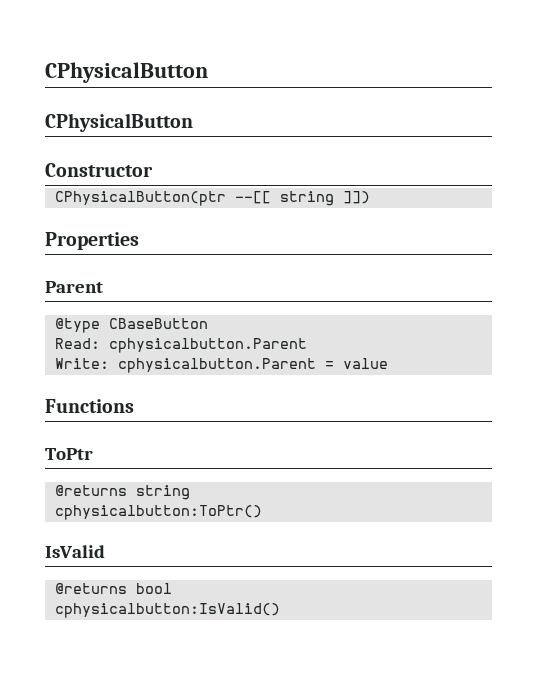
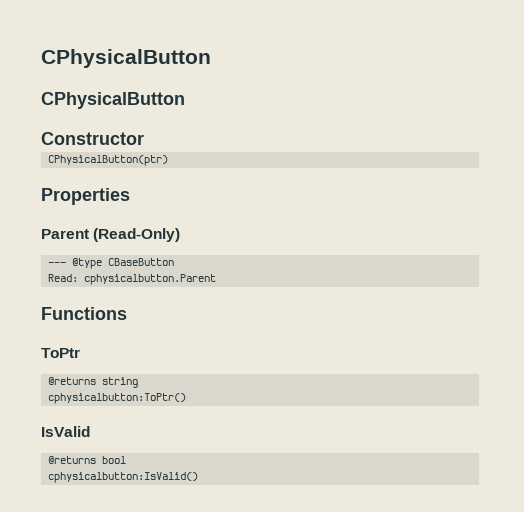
[54,191,370,206] CPhysicalButton(ptr --[[ string ]]) -> [47,155,168,166] CPhysicalButton(ptr)
(103, 287) // -> [93,228,181,242] [47,262,66,266] (Read-Only) // ---
[54,358,388,373] // Write: cphysicalbutton.Parent = value -> (216, 279) none

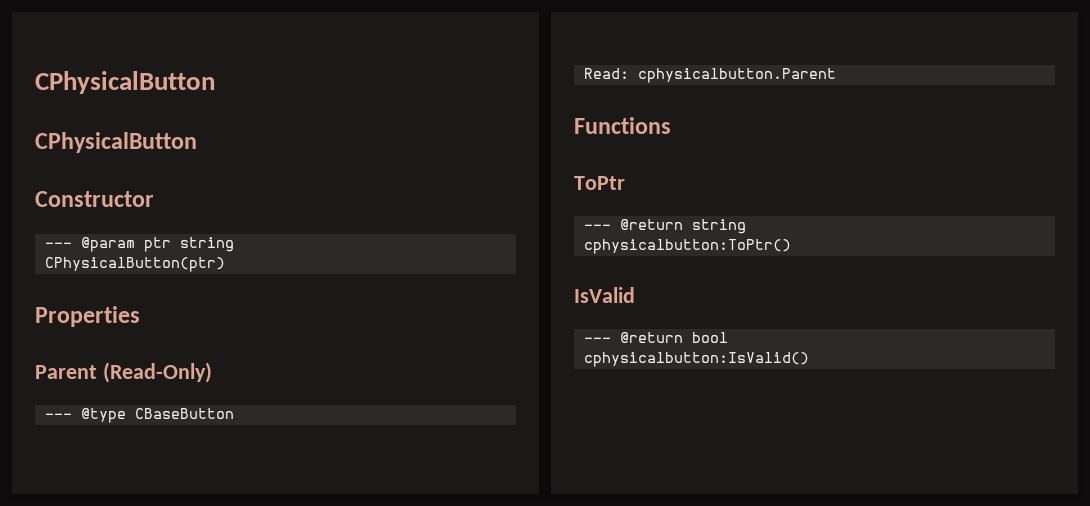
(144, 138) none -> [45,237,235,252] // --- @param ptr string
[47,377,96,385] @returns -> [584,219,684,230] --- @return
[47,456,96,464] @returns -> [584,332,684,343] --- @return

